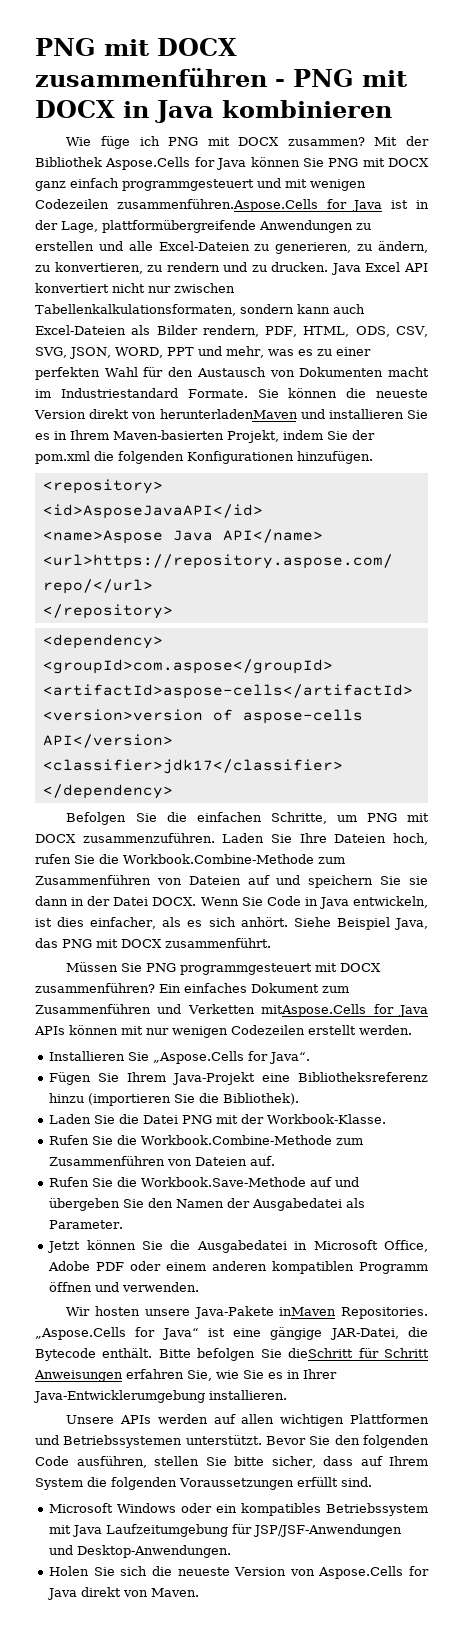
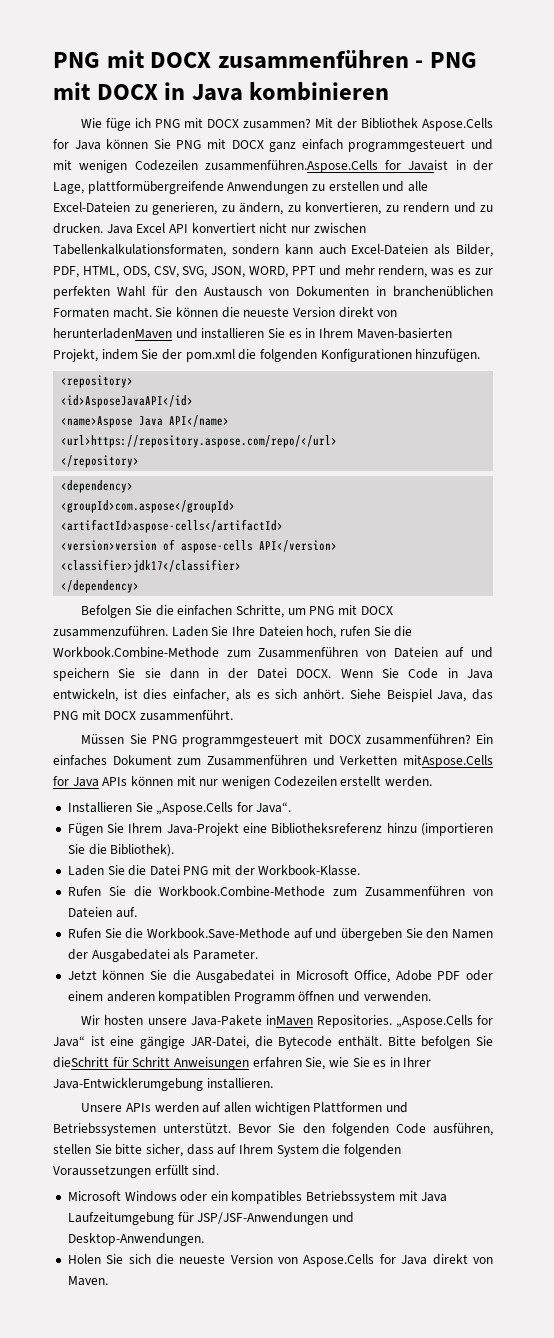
[352,200,409,212] Java ist -> [408,160,449,171] Javaist
[156,325,259,337] Bilder rendern, -> [455,244,493,257] Bilder,
[226,346,371,358] mehr, was es zu einer -> [344,265,494,278] mehr rendern, was es zur
[388,367,429,377] [35,388,248,398] macht im Industriestandard Formate. -> [376,286,493,297] [53,307,152,318] in branchenüblichen Formaten macht.

